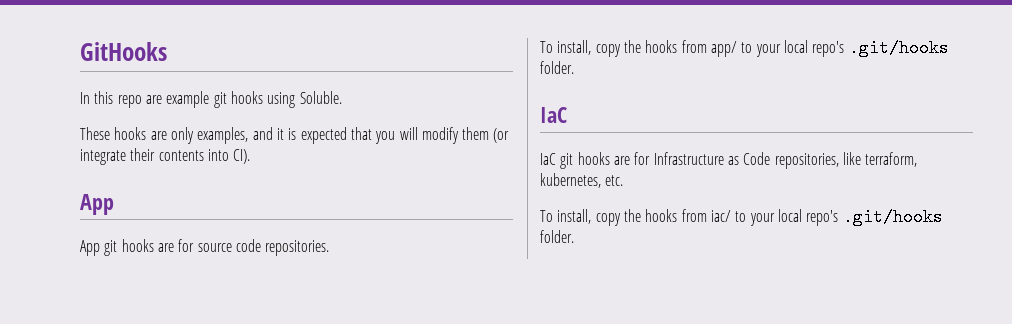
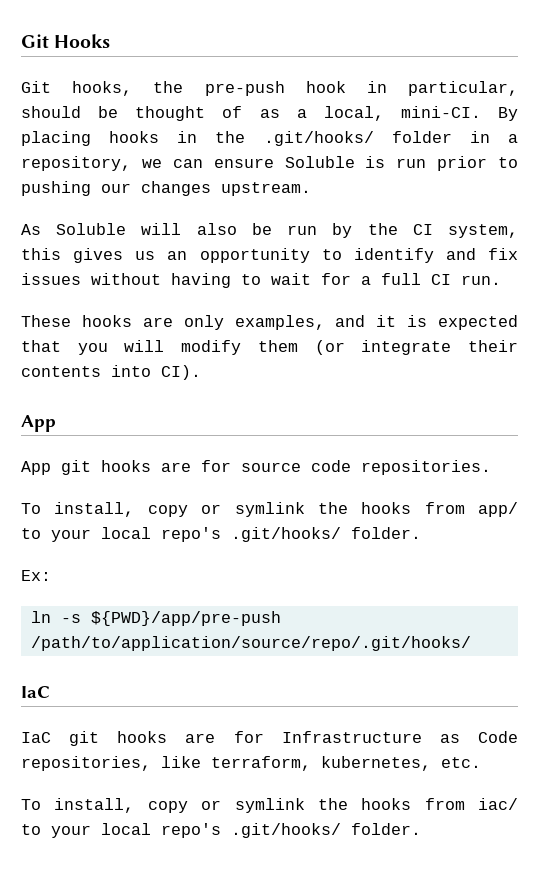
[80,42,167,61] [80,91,342,108] GitHooks // In this repo are example git hooks using Soluble. -> [21,34,111,48] [21,81,518,96] [21,106,518,121] [21,131,518,146] [21,156,518,171] [21,181,311,196] [21,223,518,238] [21,248,518,263] [21,273,501,288] Git Hooks // Git hooks, the pre-push hook in particular, should be thought of as a local, mini-CI. By placing hooks in the .git/hooks/ folder in a repository, we can ensure Soluble is run prior to pushing our changes upstream. // As Soluble will also be run by the CI system, this gives us an opportunity to identify and fix issues without having to wait for a full CI run.
(621, 50) none -> [201,502,305,517] or symlink
[848,39,949,57] [540,61,574,74] .git/hooks folder. -> [231,527,421,542] [21,570,51,581] [30,611,281,626] [30,636,471,651] .git/hooks/ folder. // Ex: // ln -s ${PWD}/app/pre-push /path/to/application/source/repo/.git/hooks/
(621, 219) none -> [201,798,305,813] or symlink
[842,208,943,226] .git/hooks -> [231,823,341,838] .git/hooks/

